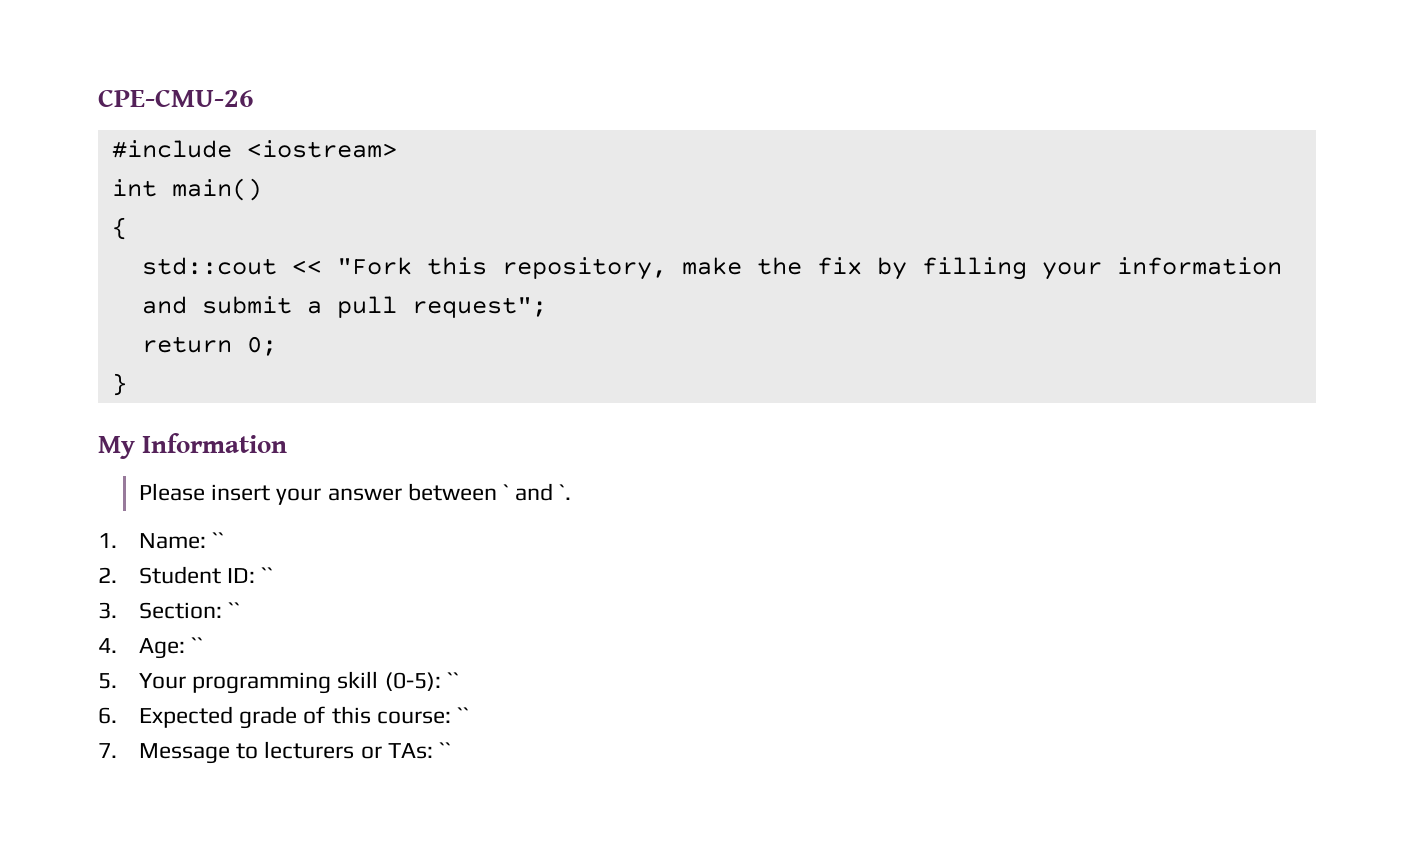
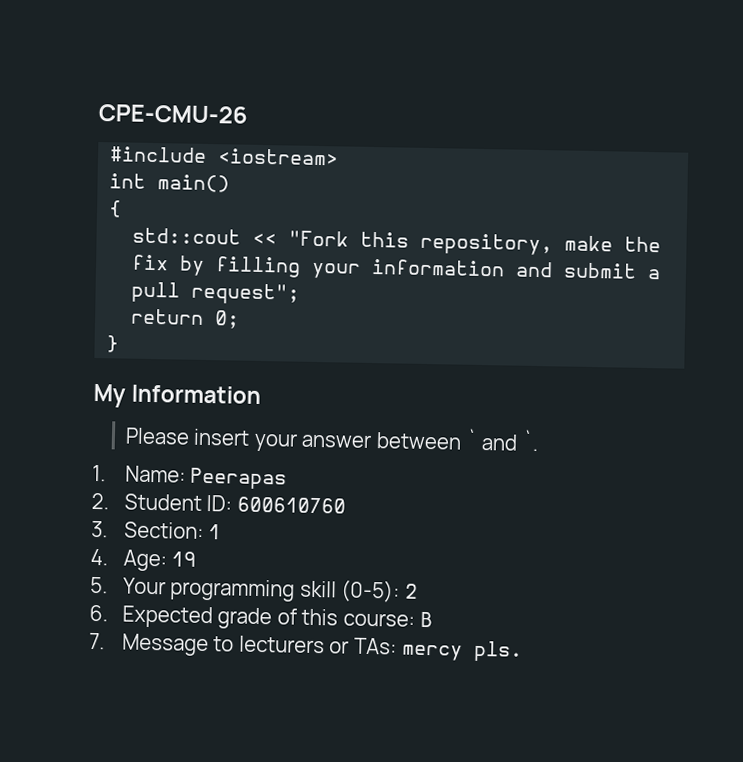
[212,532,225,548] `` -> [190,467,288,490] Peerapas
[261,567,274,583] `` -> [236,496,346,514] 600610760
[228,602,241,618] `` -> [208,524,222,540] 1
[191,637,204,653] `` -> [171,551,197,567] 19
[446,672,459,688] `` -> [405,583,419,599] 2
[456,707,469,723] `` -> [419,611,433,628] B
[438,742,451,758] `` -> [400,640,523,662] mercy pls.

